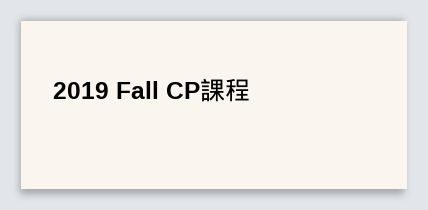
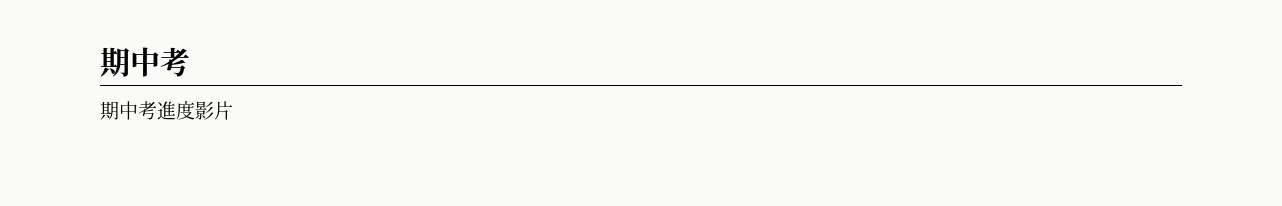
[53,78,250,102] 2019 Fall CP課程 -> [100,47,190,77] [100,101,233,120] 期中考 // 期中考進度影片

